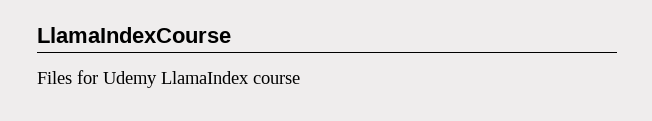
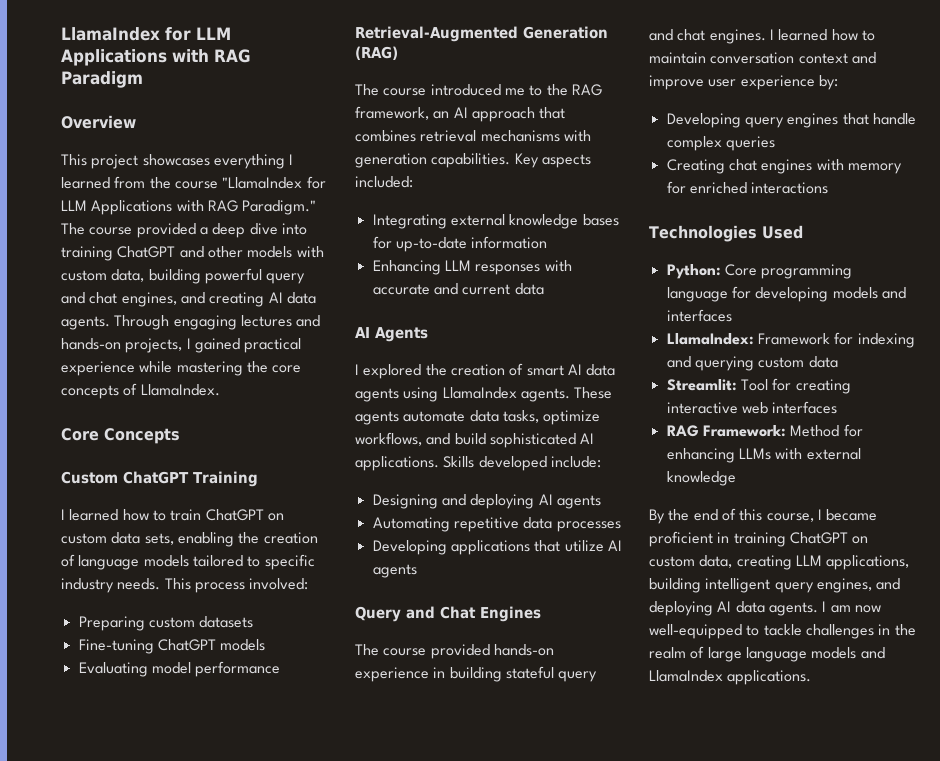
[37,27,231,43] [37,70,300,88] LlamaIndexCourse // Files for Udemy LlamaIndex course -> [61,27,231,41] [61,49,251,66] [61,71,143,88] [61,115,136,129] [61,154,294,169] [61,176,326,189] [61,200,317,215] [61,223,307,238] [61,246,324,261] [61,268,306,284] [61,292,316,307] [61,315,321,330] [61,338,302,353] [61,361,302,376] [61,383,220,399] [61,428,180,444] [61,471,258,487] [61,509,284,521] [61,532,318,547] [61,554,315,570] [61,578,309,593] [78,616,254,631] [78,639,266,654] [78,661,281,677] [355,26,608,42] [355,46,398,60] [355,84,602,96] [355,106,566,122] [355,130,591,142] [355,153,591,168] [355,176,413,188] [372,214,619,229] [372,236,548,252] [372,260,572,275] [372,283,544,295] [355,327,428,342] [355,363,616,379] [355,387,613,402] [355,410,601,425] [355,432,595,448] [355,456,601,471] [372,494,601,509] [372,517,621,532] [372,540,622,555] [372,564,417,578] [355,606,541,622] [355,644,554,659] [355,666,598,682] [649,29,875,44] [649,52,876,64] [649,75,838,90] [666,113,916,128] [666,136,775,151] [666,159,902,174] [666,181,829,194] [649,225,803,242] [666,264,853,279] [666,286,906,302] [666,309,732,322] [666,332,915,348] [666,356,838,371] [666,378,851,394] [666,401,838,414] [666,424,863,437] [666,448,861,463] [666,471,736,486] [649,508,878,524] [649,531,869,547] [649,555,910,570] [649,578,901,593] [649,601,881,616] [649,624,916,639] [649,646,885,662] [649,670,812,685] LlamaIndex for LLM Applications with RAG Paradigm // Overview // This project showcases everything I learned from the course "LlamaIndex for LLM Applications with RAG Paradigm." The course provided a deep dive into training ChatGPT and other models with custom data, building powerful query and chat engines, and creating AI data agents. Through engaging lectures and hands-on projects, I gained practical experience while mastering the core concepts of LlamaIndex. // Core Concepts // Custom ChatGPT Training // I learned how to train ChatGPT on custom data sets, enabling the creation of language models tailored to specific industry needs. This process involved: // Preparing custom datasets // Fine-tuning ChatGPT models // Evaluating model performance // Retrieval-Augmented Generation (RAG) // The course introduced me to the RAG framework, an AI approach that combines retrieval mechanisms with generation capabilities. Key aspects included: // Integrating external knowledge bases for up-to-date information // Enhancing LLM responses with accurate and current data // AI Agents // I explored the creation of smart AI data agents using LlamaIndex agents. These agents automate data tasks, optimize workflows, and build sophisticated AI applications. Skills developed include: // Designing and deploying AI agents // Automating repetitive data processes // Developing applications that utilize AI agents // Query and Chat Engines // The course provided hands-on experience in building stateful query and chat engines. I learned how to maintain conversation context and improve user experience by: // Developing query engines that handle complex queries // Creating chat engines with memory for enriched interactions // Technologies Used // Python: Core programming language for developing models and interfaces // LlamaIndex: Framework for indexing and querying custom data // Streamlit: Tool for creating interactive web interfaces // RAG Framework: Method for enhancing LLMs with external knowledge // By the end of this course, I became proficient in training ChatGPT on custom data, creating LLM applications, building intelligent query engines, and deploying AI data agents. I am now well-equipped to tackle challenges in the realm of large language models and LlamaIndex applications.

